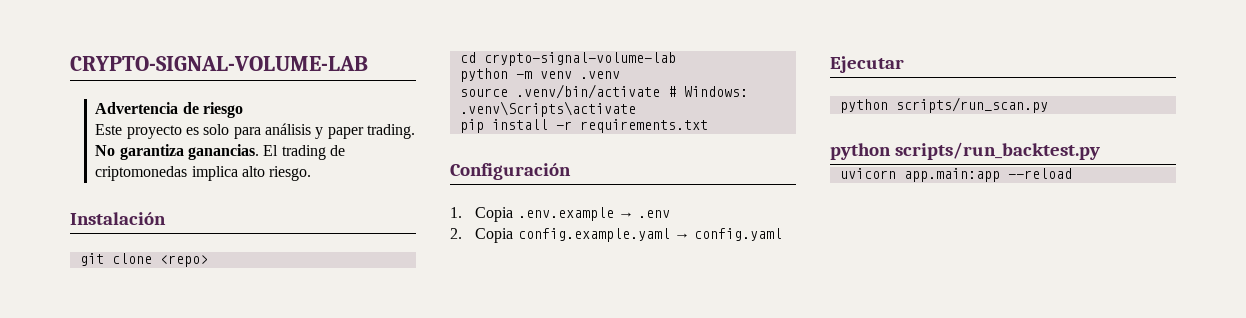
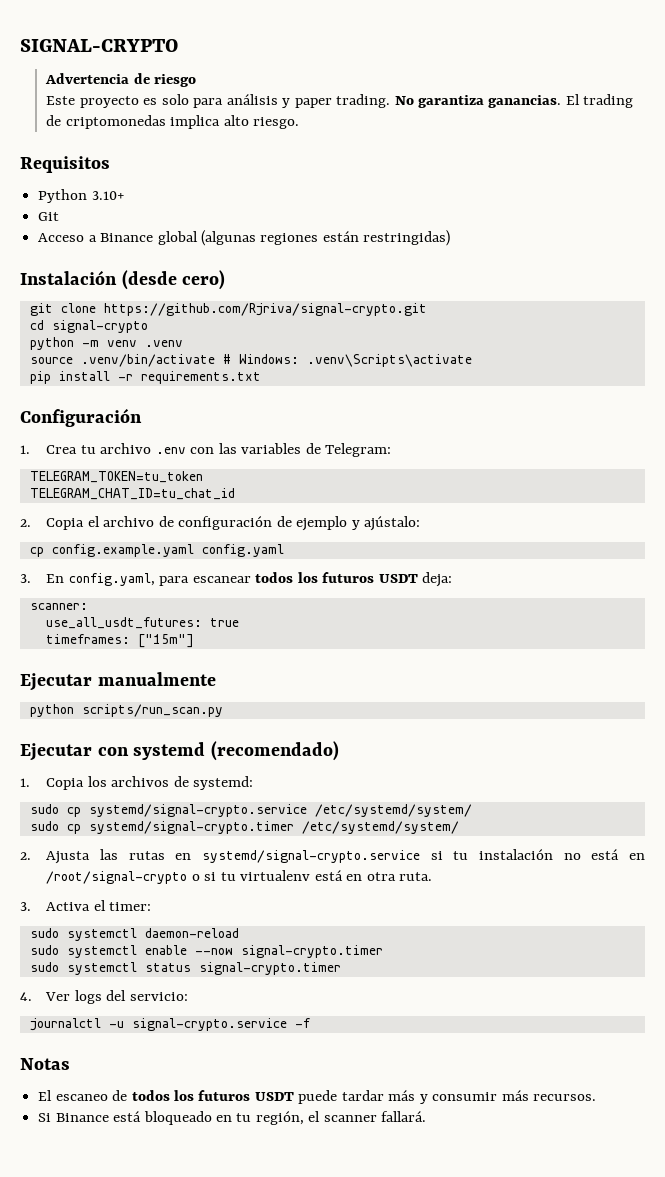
[70,56,368,71] CRYPTO-SIGNAL-VOLUME-LAB -> [20,39,178,52] SIGNAL-CRYPTO
(312, 173) none -> [20,156,110,173] [38,189,125,203] [38,212,60,221] [38,230,451,246] // Requisitos // Python 3.10+ // Git // Acceso a Binance global (algunas regiones están restringidas)
(166, 218) none -> [121,270,226,290] (desde cero)
[159,255,208,267] <repo> -> [103,303,427,316] https://github.com/Rjriva/signal-crypto.git
[483,52,676,66] crypto-signal-volume-lab -> [51,320,148,333] signal-crypto
[475,207,671,222] [450,228,783,243] [830,56,904,73] Copia .env.example → .env // 2. Copia config.example.yaml → config.yaml // Ejecutar -> [46,443,392,457] [29,471,203,483] [29,488,235,500] [20,516,421,531] [29,544,284,557] [20,572,453,587] [29,603,88,610] [45,617,239,629] [45,634,194,648] [20,672,216,691] Crea tu archivo .env con las variables de Telegram: // TELEGRAM_TOKEN=tu_token // TELEGRAM_CHAT_ID=tu_chat_id // 2. Copia el archivo de configuración de ejemplo y ajústalo: // cp config.example.yaml config.yaml // 3. En config.yaml, para escanear todos los futuros USDT deja: // scanner: // use_all_usdt_futures: true // timeframes: ["15m"] // Ejecutar manualmente
[830,142,1101,160] [839,168,1072,182] python scripts/run_backtest.py // uvicorn app.main:app --reload -> [20,741,339,761] [20,776,254,790] [29,804,472,817] [29,821,459,834] [20,849,646,864] [46,870,433,884] [20,900,152,911] [29,928,239,941] [29,945,383,958] [29,962,341,975] [20,990,188,1004] [29,1018,310,1031] [20,1058,70,1070] [38,1090,597,1104] [38,1111,427,1125] Ejecutar con systemd (recomendado) // 1. Copia los archivos de systemd: // sudo cp systemd/signal-crypto.service /etc/systemd/system/ // sudo cp systemd/signal-crypto.timer /etc/systemd/system/ // 2. Ajusta las rutas en systemd/signal-crypto.service si tu instalación no está en /root/signal-crypto o si tu virtualenv está en otra ruta. // 3. Activa el timer: // sudo systemctl daemon-reload // sudo systemctl enable --now signal-crypto.timer // sudo systemctl status signal-crypto.timer // 4. Ver logs del servicio: // journalctl -u signal-crypto.service -f // Notas // El escaneo de todos los futuros USDT puede tardar más y consumir más recursos. // Si Binance está bloqueado en tu región, el scanner fallará.

